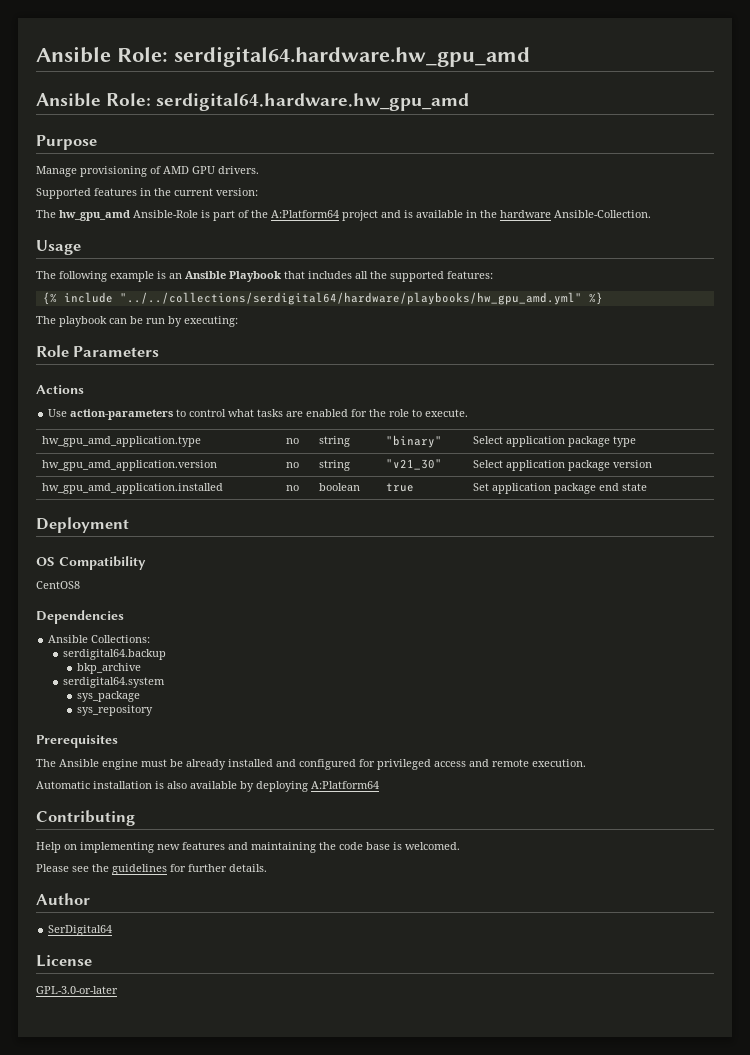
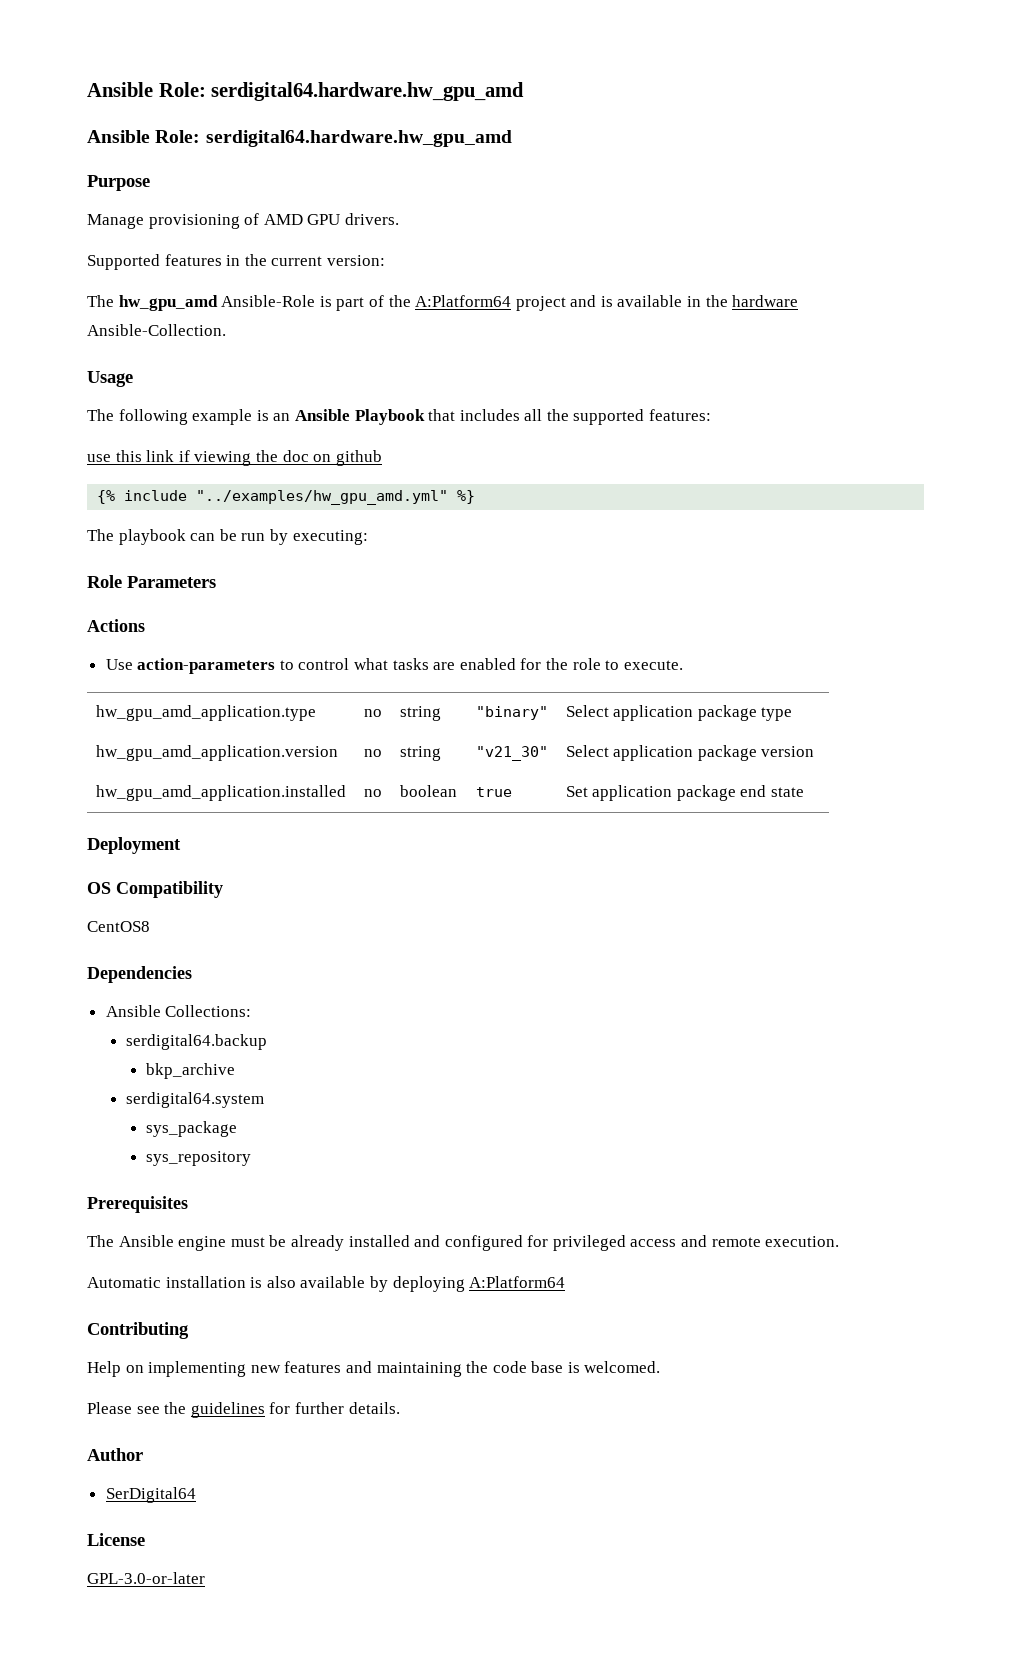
(493, 275) none -> [87,450,382,466] // use this link if viewing the doc on github
[119,292,582,305] "../../collections/serdigital64/hardware/playbooks/hw_gpu_amd.yml" -> [196,490,449,505] "../examples/hw_gpu_amd.yml"

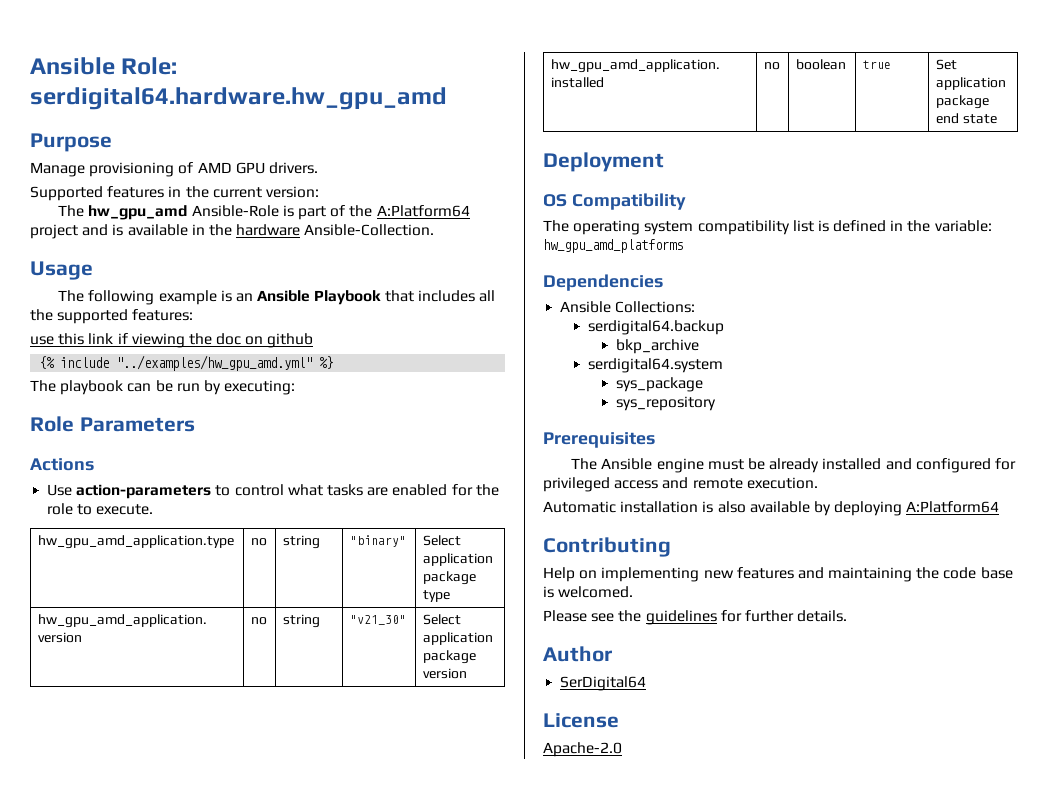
[87,82,525,101] [87,130,512,147] Ansible Role: serdigital64.hardware.hw_gpu_amd // Ansible Role: serdigital64.hardware.hw_gpu_amd -> [30,57,178,75] [30,87,447,110] Ansible Role: serdigital64.hardware.hw_gpu_amd
[87,921,150,932] CentOS8 -> [543,220,992,235] [543,239,683,253] The operating system compatibility list is defined in the variable: hw_gpu_amd_platforms
[87,1572,205,1584] GPL-3.0-or-later -> [543,742,622,757] Apache-2.0

